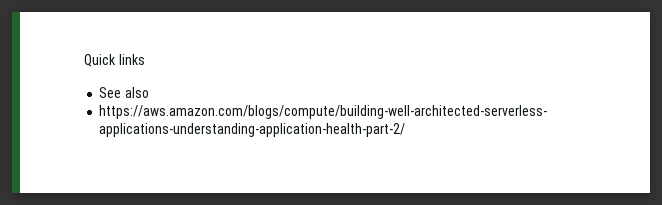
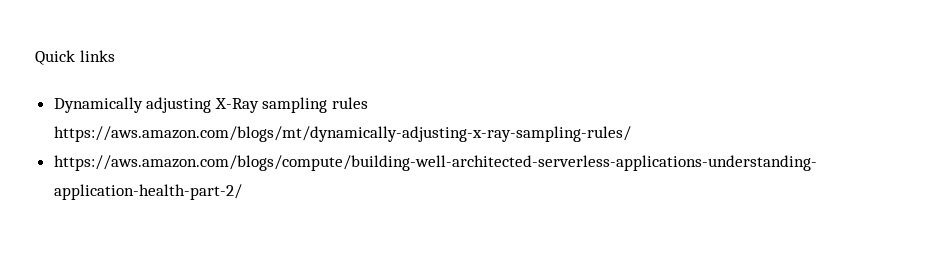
[99,87,150,98] See also -> [53,97,369,113] [53,126,631,142] Dynamically adjusting X-Ray sampling rules https://aws.amazon.com/blogs/mt/dynamically-adjusting-x-ray-sampling-rules/

